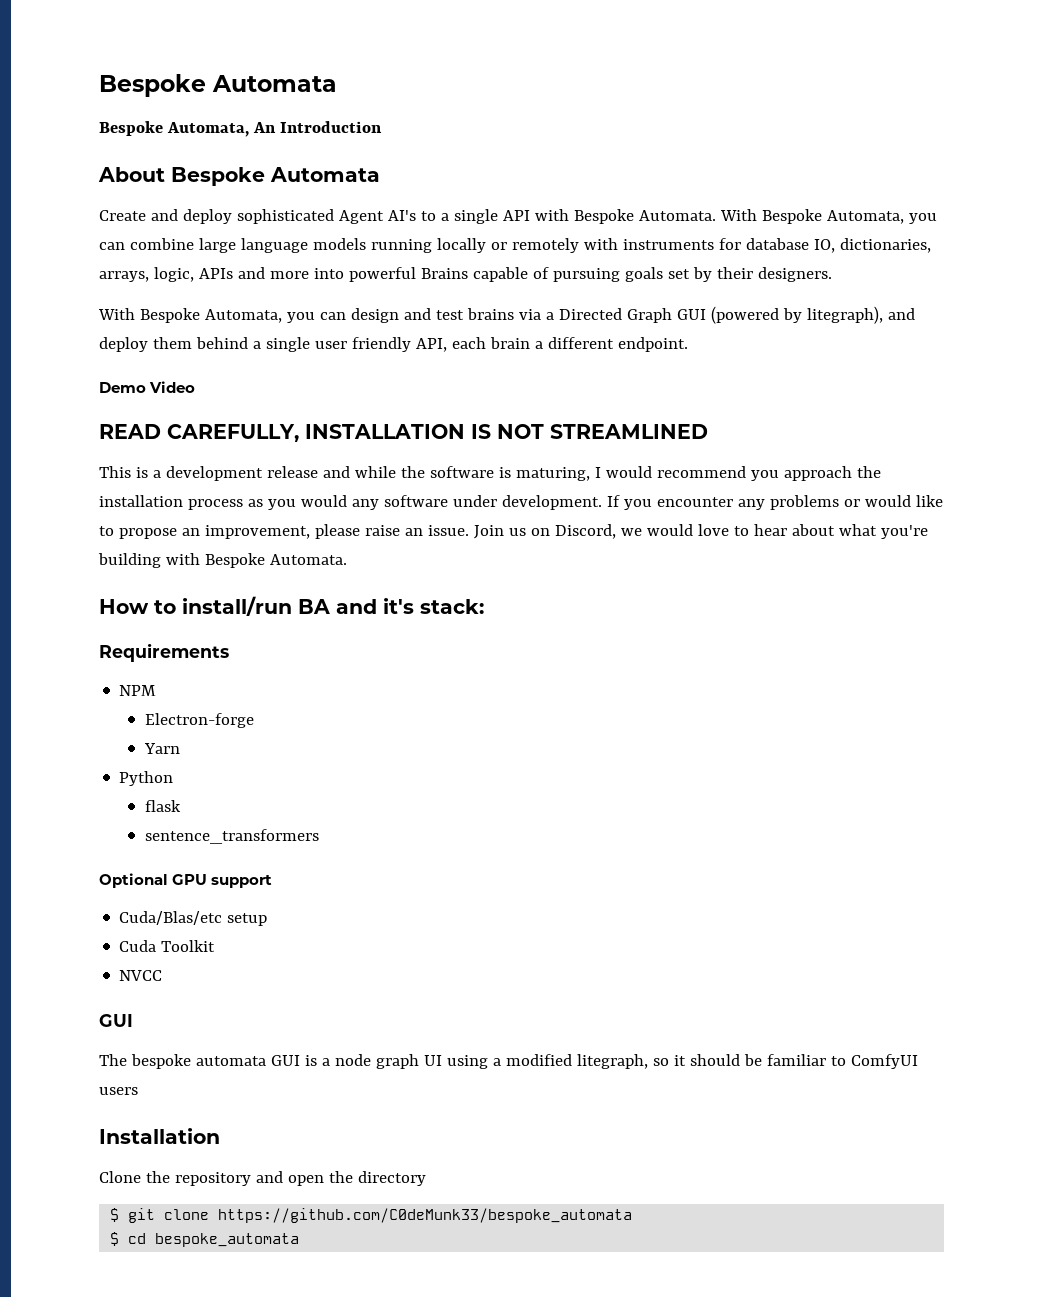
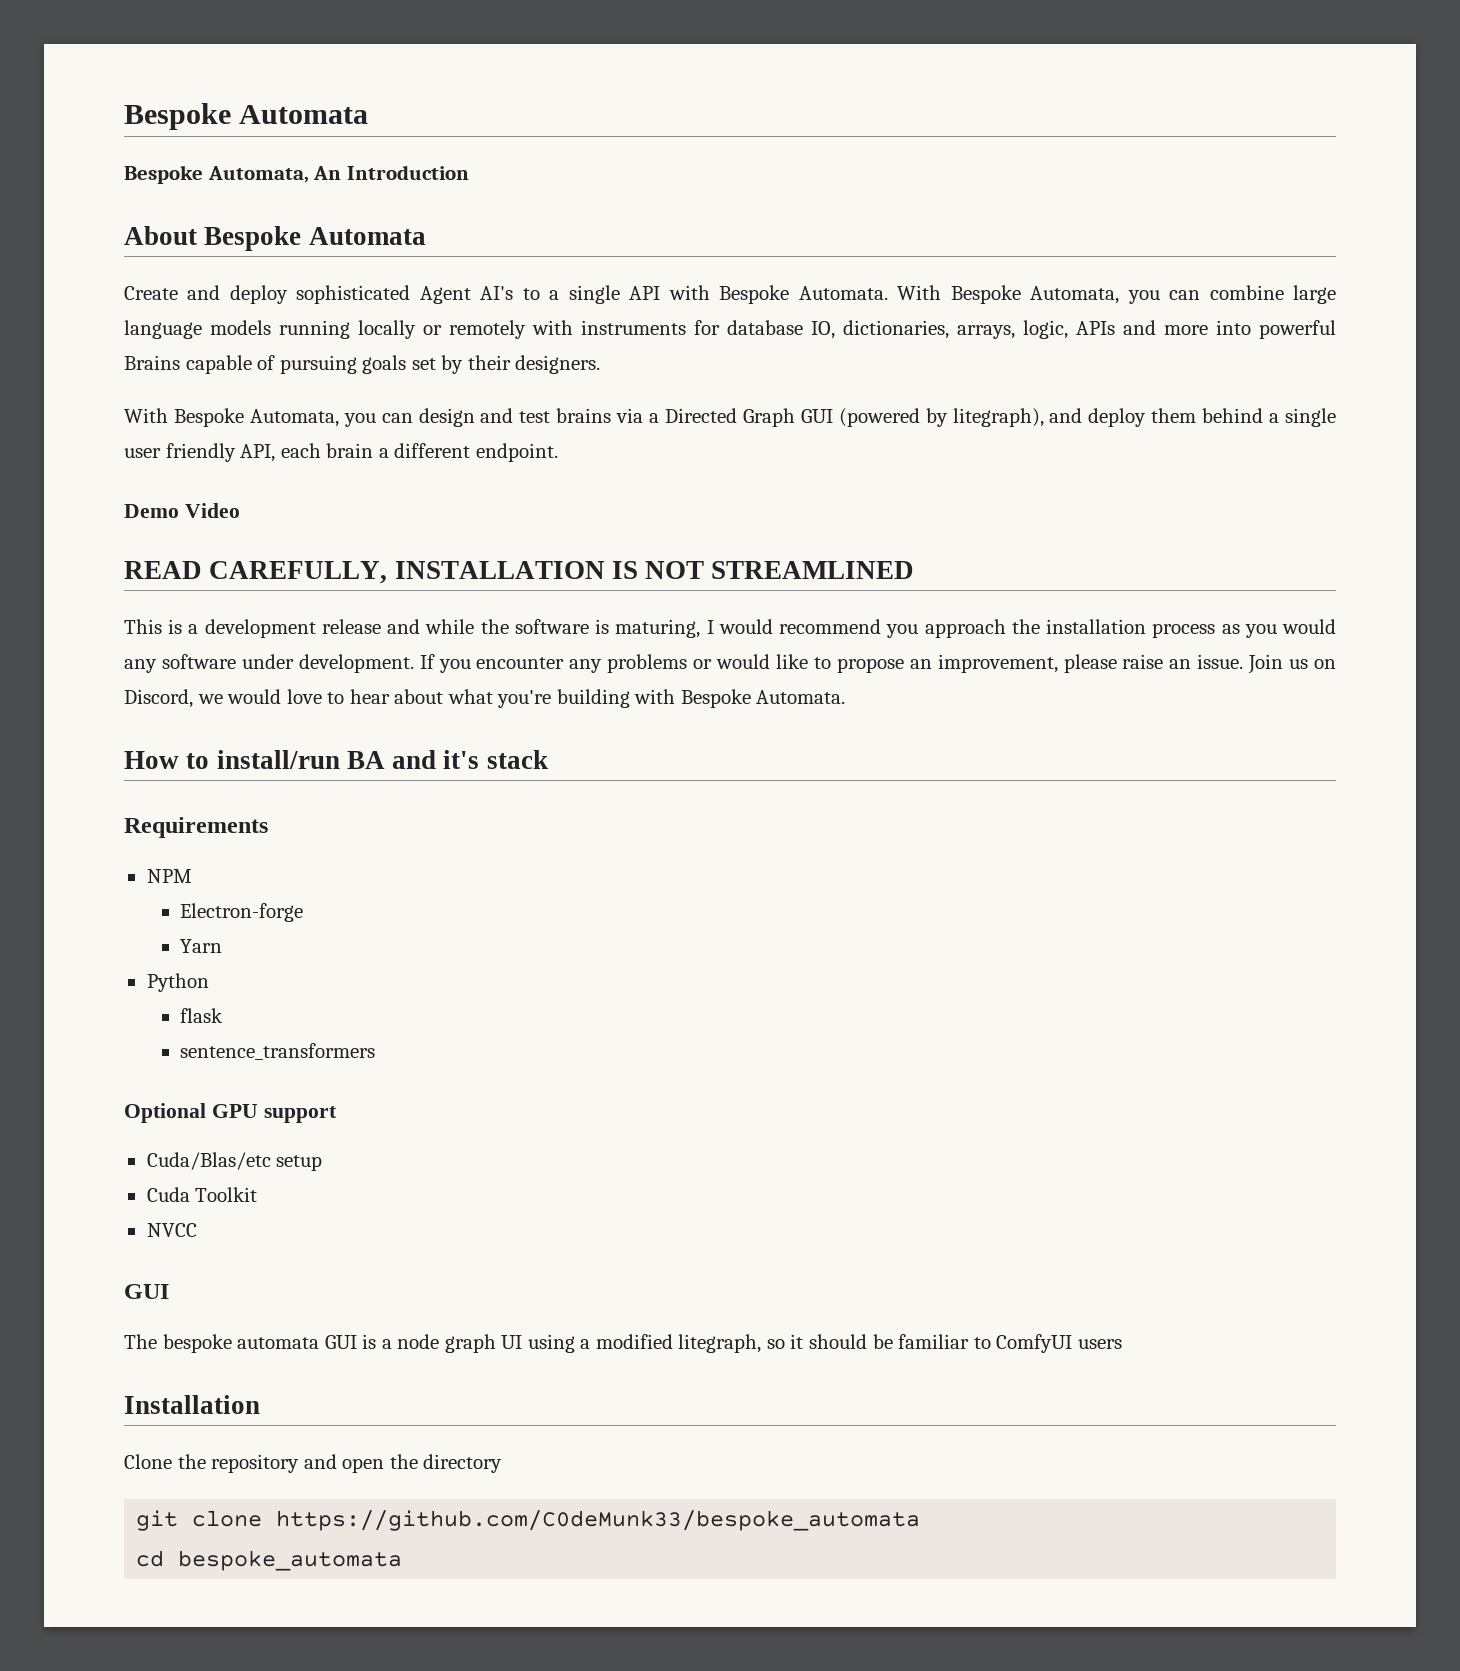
[420,599,484,614] stack: -> [486,750,548,769] stack
[110,1208,120,1222] $ -> (503, 1463) none
[110,1232,120,1246] $ -> (921, 1520) none

